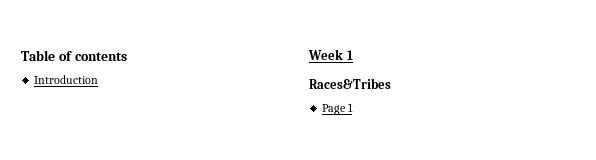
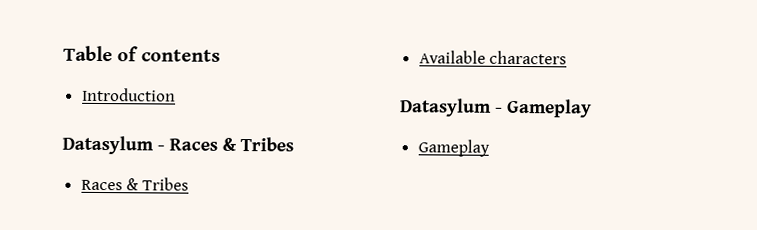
[308,49,353,60] [309,78,391,89] [322,103,354,115] Week 1 // Races&Tribes // Page 1 -> [62,135,294,155] [80,177,189,191] [418,50,568,65] [399,98,592,118] [417,139,490,157] Datasylum - Races & Tribes // Races & Tribes // Available characters // Datasylum - Gameplay // Gameplay

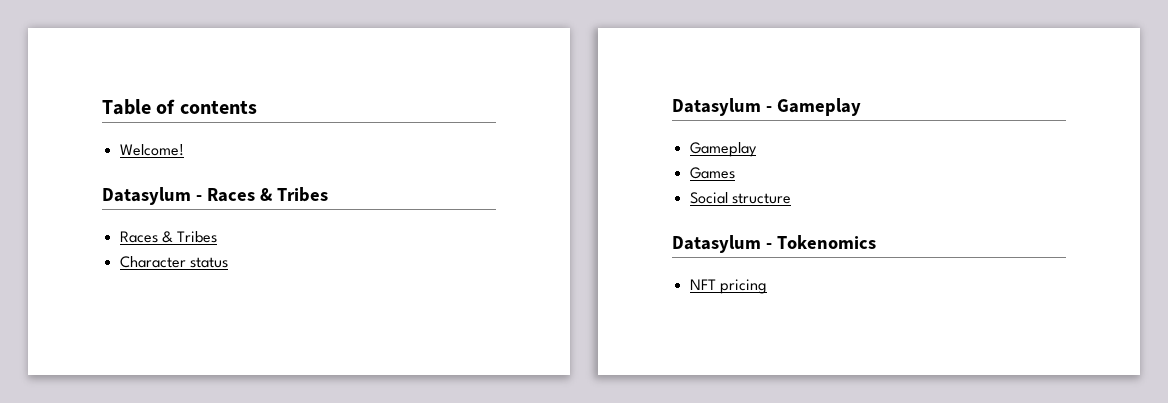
[81,87,176,102] Introduction -> [119,144,184,156] Welcome!
[418,50,568,65] Available characters -> [119,256,228,268] Character status
(490, 148) none -> [689,167,735,179] [689,192,791,204] [672,235,876,253] [689,279,767,294] // Games // Social structure // Datasylum - Tokenomics // NFT pricing

